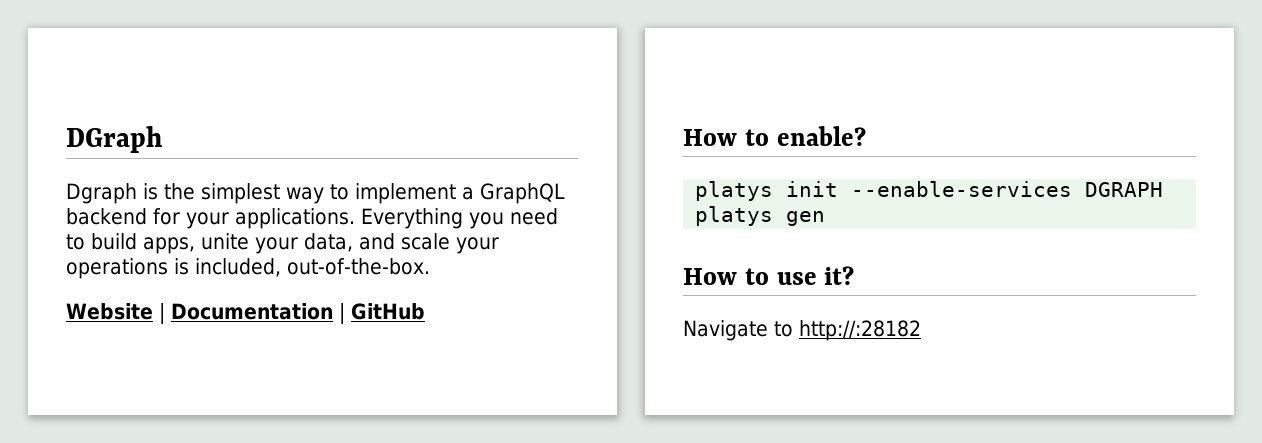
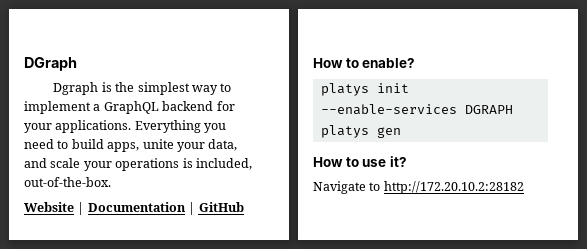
[799,320,921,341] http://:28182 -> [383,181,524,194] http://172.20.10.2:28182

